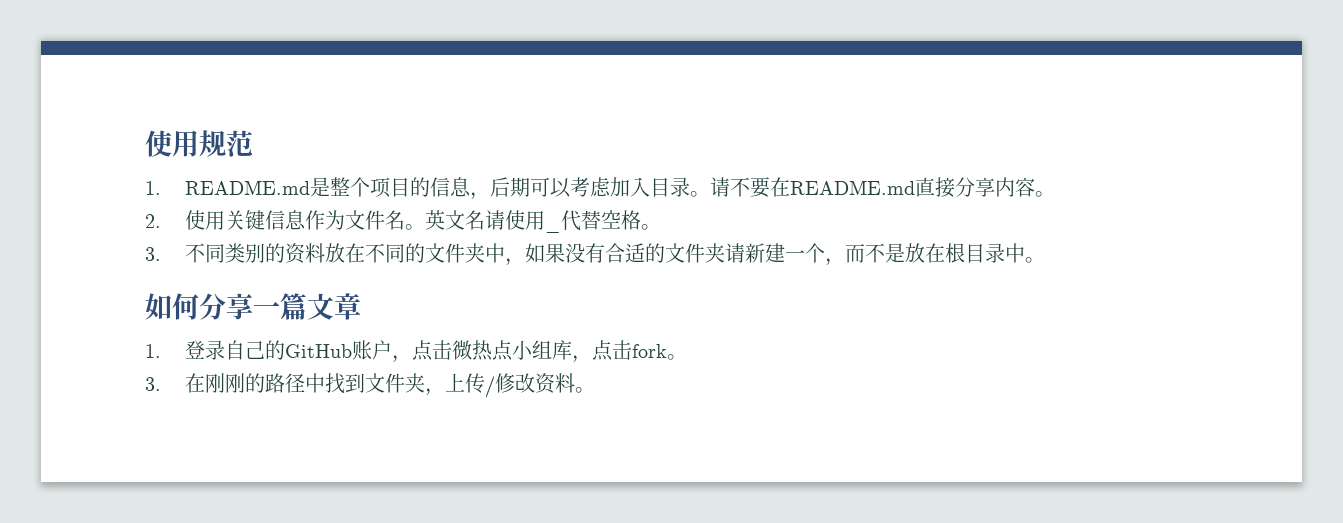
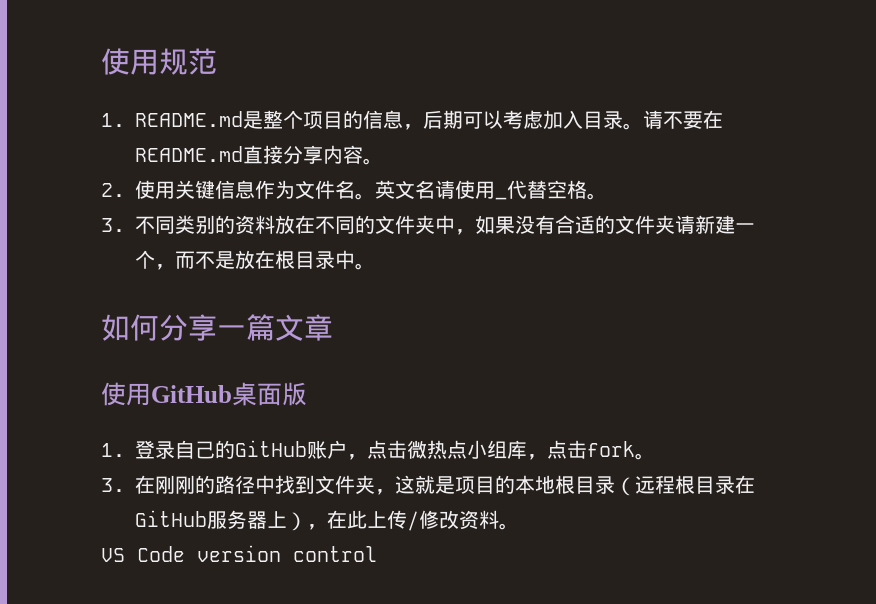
(361, 306) none -> [101,382,307,406] // 使用GitHub桌面版
(445, 392) none -> [395,475,755,496] [135,510,367,531] 这就是项目的本地根目录（远程根目录在GitHub服务器上），在此
(595, 390) none -> [101,545,377,562] // VS Code version control

